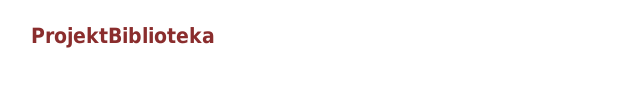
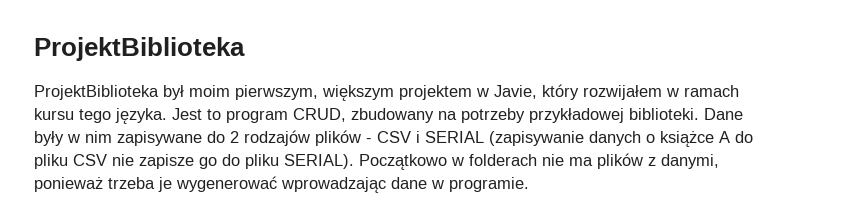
[31,27,215,48] ProjektBiblioteka -> [34,37,245,61] [34,84,739,101] [34,108,743,124] [34,130,753,147] [34,153,719,170] [34,176,529,193] ProjektBiblioteka // ProjektBiblioteka był moim pierwszym, większym projektem w Javie, który rozwijałem w ramach kursu tego języka. Jest to program CRUD, zbudowany na potrzeby przykładowej biblioteki. Dane były w nim zapisywane do 2 rodzajów plików - CSV i SERIAL (zapisywanie danych o książce A do pliku CSV nie zapisze go do pliku SERIAL). Początkowo w folderach nie ma plików z danymi, ponieważ trzeba je wygenerować wprowadzając dane w programie.

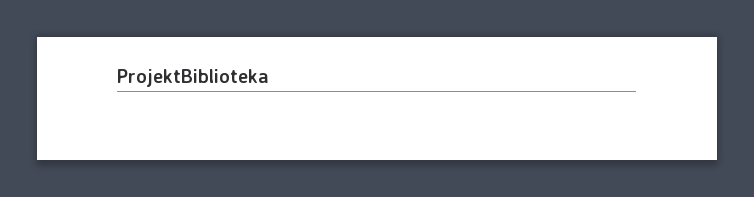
[34,37,245,61] [34,84,739,101] [34,108,743,124] [34,130,753,147] [34,153,719,170] [34,176,529,193] ProjektBiblioteka // ProjektBiblioteka był moim pierwszym, większym projektem w Javie, który rozwijałem w ramach kursu tego języka. Jest to program CRUD, zbudowany na potrzeby przykładowej biblioteki. Dane były w nim zapisywane do 2 rodzajów plików - CSV i SERIAL (zapisywanie danych o książce A do pliku CSV nie zapisze go do pliku SERIAL). Początkowo w folderach nie ma plików z danymi, ponieważ trzeba je wygenerować wprowadzając dane w programie. -> [117,69,269,87] ProjektBiblioteka

